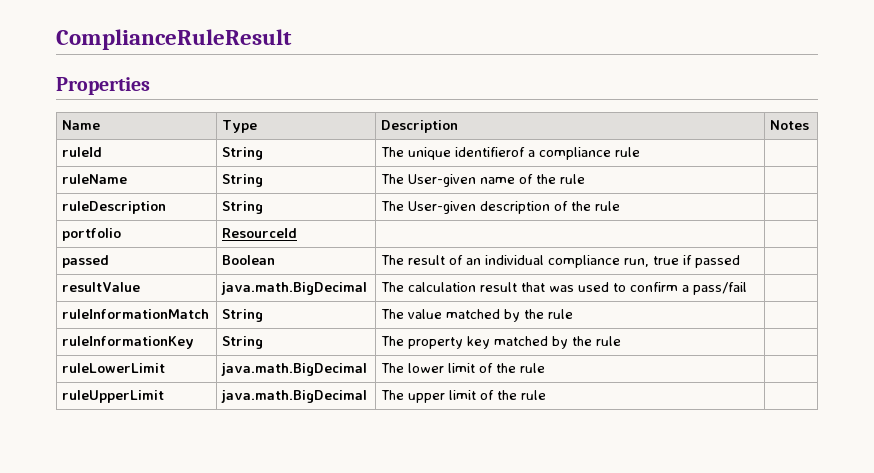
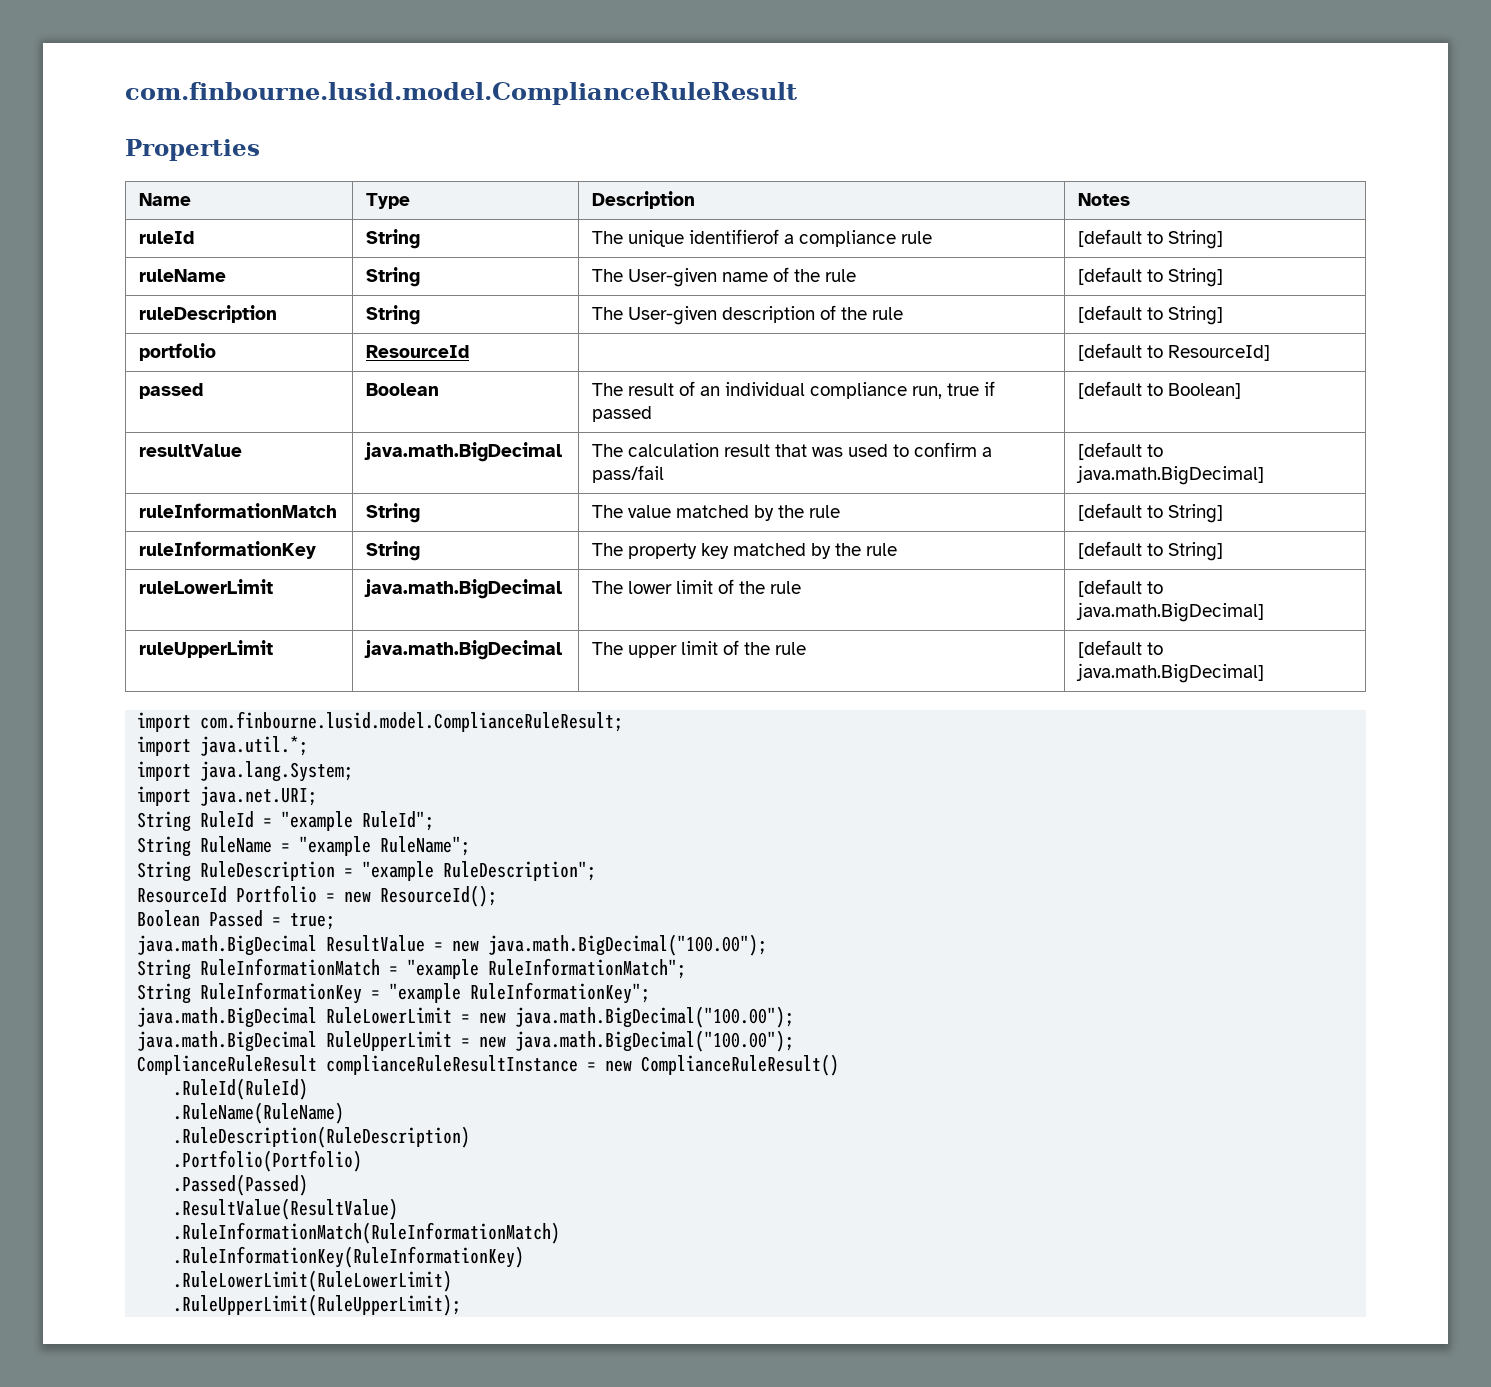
[56,29,292,50] ComplianceRuleResult -> [125,82,797,105] com.finbourne.lusid.model.ComplianceRuleResult
(641, 152) none -> [1078,229,1224,249] [default to String]
(586, 179) none -> [1078,267,1224,287] [default to String]
(621, 206) none -> [1078,305,1224,325] [default to String]
(298, 233) none -> [1078,343,1271,361] [default to ResourceId]
(741, 261) none -> [1078,381,1242,399] [default to Boolean]
(748, 288) none -> [1078,442,1164,460] [1076,465,1265,485] [default to java.math.BigDecimal]
(574, 314) none -> [1078,503,1224,523] [default to String]
(622, 341) none -> [1078,541,1224,561] [default to String]
(546, 368) none -> [1078,579,1164,597] [1076,602,1265,622] [default to java.math.BigDecimal]
(547, 395) none -> [1078,640,1164,658] [1076,663,1265,683] [137,711,624,732] [137,736,309,756] [137,761,354,782] [137,786,318,806] [137,811,435,832] [137,836,471,857] [137,861,597,882] [137,885,498,907] [137,910,336,930] [137,934,768,956] [137,958,687,980] [137,982,651,1004] [137,1006,795,1028] [137,1030,795,1052] [137,1054,840,1076] [173,1078,309,1100] [173,1102,345,1124] [173,1126,471,1148] [173,1150,363,1172] [173,1174,309,1196] [173,1198,399,1220] [173,1222,561,1244] [173,1246,525,1268] [173,1270,453,1292] [173,1294,462,1316] [default to java.math.BigDecimal] // import com.finbourne.lusid.model.ComplianceRuleResult; // import java.util.*; // import java.lang.System; // import java.net.URI; // String RuleId = "example RuleId"; // String RuleName = "example RuleName"; // String RuleDescription = "example RuleDescription"; // ResourceId Portfolio = new ResourceId(); // Boolean Passed = true; // java.math.BigDecimal ResultValue = new java.math.BigDecimal("100.00"); // String RuleInformationMatch = "example RuleInformationMatch"; // String RuleInformationKey = "example RuleInformationKey"; // java.math.BigDecimal RuleLowerLimit = new java.math.BigDecimal("100.00"); // java.math.BigDecimal RuleUpperLimit = new java.math.BigDecimal("100.00"); // ComplianceRuleResult complianceRuleResultInstance = new ComplianceRuleResult() // .RuleId(RuleId) // .RuleName(RuleName) // .RuleDescription(RuleDescription) // .Portfolio(Portfolio) // .Passed(Passed) // .ResultValue(ResultValue) // .RuleInformationMatch(RuleInformationMatch) // .RuleInformationKey(RuleInformationKey) // .RuleLowerLimit(RuleLowerLimit) // .RuleUpperLimit(RuleUpperLimit);

